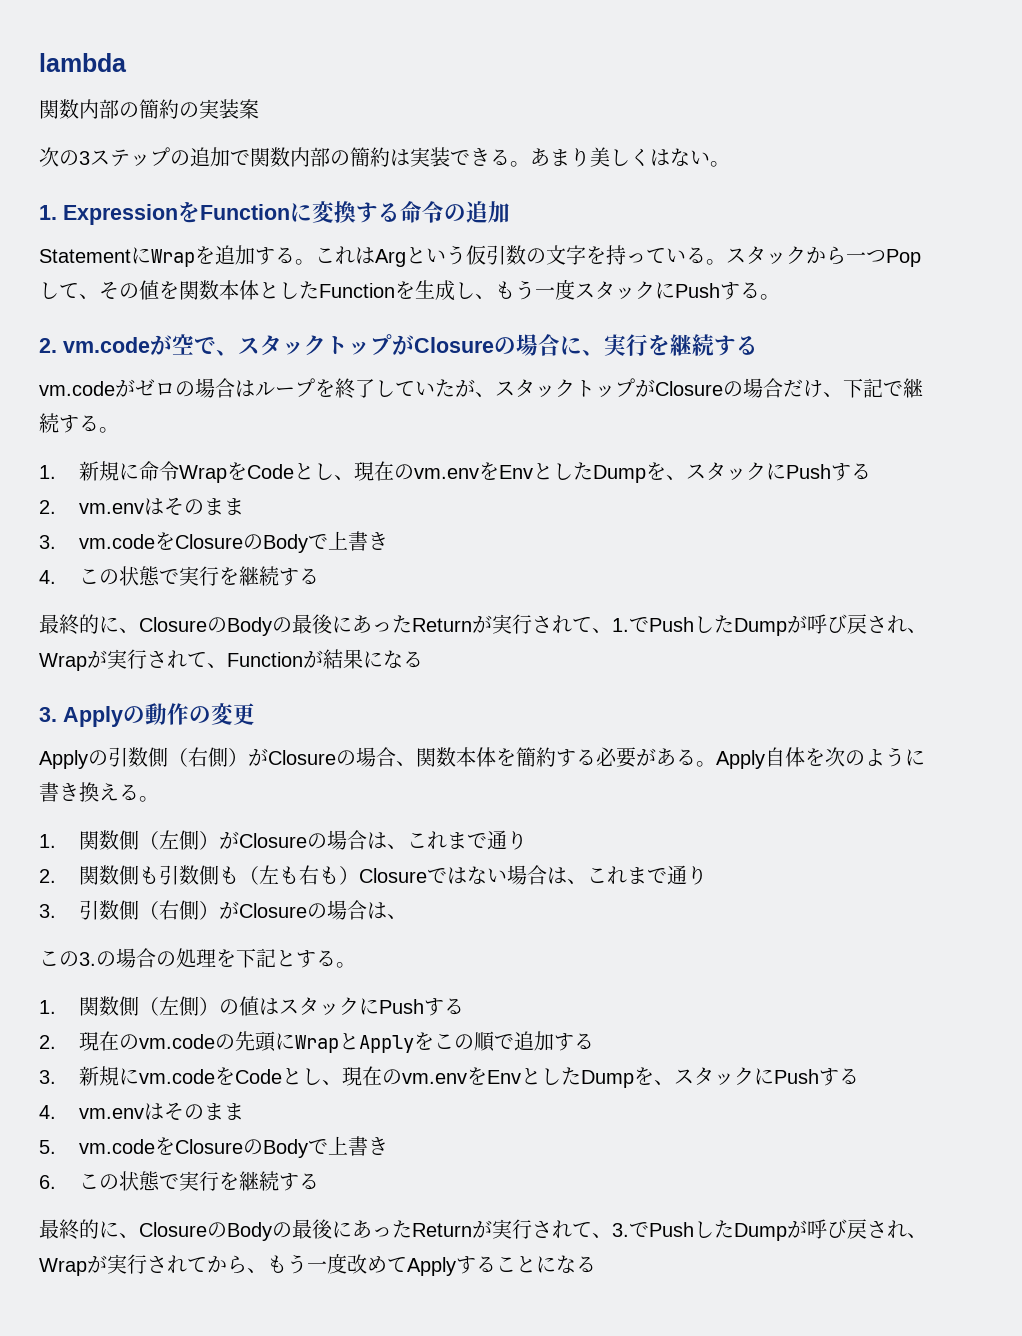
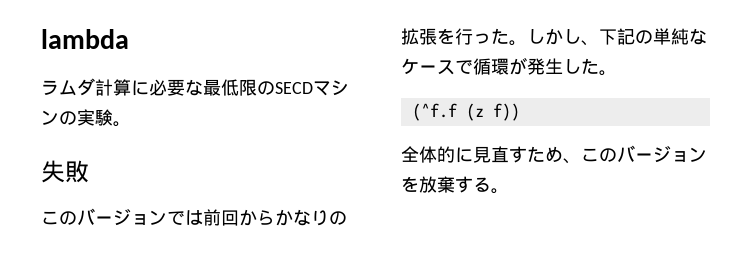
[39,99,259,119] [39,147,730,167] [39,201,510,225] [39,245,921,267] [39,279,780,301] [39,334,758,356] [39,378,923,399] [39,413,119,433] [39,461,871,483] [39,497,244,515] [39,531,388,553] [39,566,319,586] [39,614,927,636] [39,649,423,671] [39,703,255,727] [39,747,925,769] [39,782,159,802] [39,830,527,850] [39,865,707,885] [39,900,407,920] [39,948,356,968] [39,996,464,1016] [39,1031,594,1053] [39,1066,859,1088] [39,1102,244,1120] [39,1136,388,1158] [39,1171,319,1191] [39,1219,927,1241] [39,1253,596,1276] 関数内部の簡約の実装案 // 次の3ステップの追加で関数内部の簡約は実装できる。あまり美しくはない。 // 1. ExpressionをFunctionに変換する命令の追加 // StatementにWrapを追加する。これはArgという仮引数の文字を持っている。スタックから一つPopして、その値を関数本体としたFunctionを生成し、もう一度スタックにPushする。 // 2. vm.codeが空で、スタックトップがClosureの場合に、実行を継続する // vm.codeがゼロの場合はループを終了していたが、スタックトップがClosureの場合だけ、下記で継続する。 // 1.新規に命令WrapをCodeとし、現在のvm.envをEnvとしたDumpを、スタックにPushする // 2. vm.envはそのまま // 3. vm.codeをClosureのBodyで上書き // 4.この状態で実行を継続する // 最終的に、ClosureのBodyの最後にあったReturnが実行されて、1.でPushしたDumpが呼び戻され、Wrapが実行されて、Functionが結果になる // 3. Applyの動作の変更 // Applyの引数側（右側）がClosureの場合、関数本体を簡約する必要がある。Apply自体を次のように書き換える。 // 1.関数側（左側）がClosureの場合は、これまで通り // 2.関数側も引数側も（左も右も）Closureではない場合は、これまで通り // 3.引数側（右側）がClosureの場合は、 // この3.の場合の処理を下記とする。 // 1.関数側（左側）の値はスタックにPushする // 2.現在のvm.codeの先頭にWrapとApplyをこの順で追加する // 3.新規にvm.codeをCodeとし、現在のvm.envをEnvとしたDumpを、スタックにPushする // 4. vm.envはそのまま // 5. vm.codeをClosureのBodyで上書き // 6.この状態で実行を継続する // 最終的に、ClosureのBodyの最後にあったReturnが実行されて、3.でPushしたDumpが呼び戻され、Wrapが実行されてから、もう一度改めてApplyすることになる -> [41,78,349,96] [41,109,131,127] [41,160,89,183] [41,208,347,226] [401,28,707,46] [401,57,617,76] [411,103,520,121] [401,145,707,164] [401,176,509,194] ラムダ計算に必要な最低限のSECDマシンの実験。 // 失敗 // このバージョンでは前回からかなりの拡張を行った。しかし、下記の単純なケースで循環が発生した。 // (^f.f (z f)) // 全体的に見直すため、このバージョンを放棄する。

